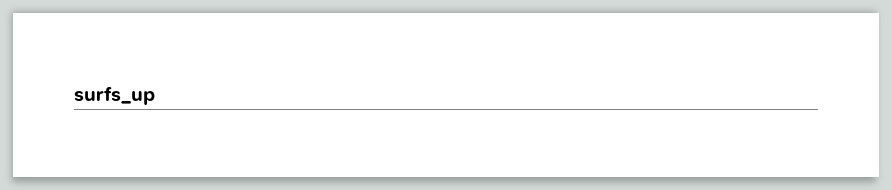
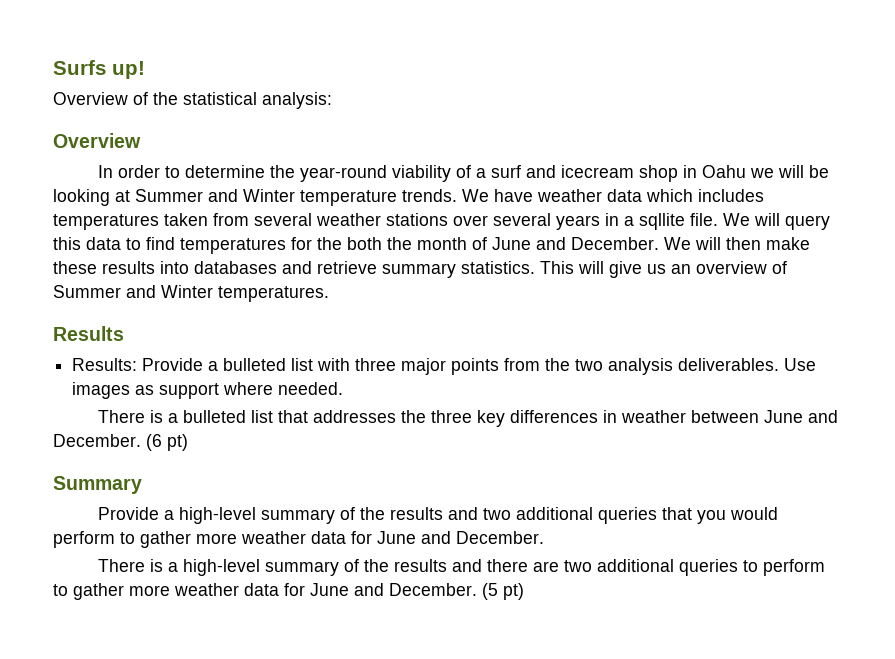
[74,86,155,105] surfs_up -> [53,60,145,79] [53,92,332,109] [53,133,141,148] [97,165,829,182] [53,189,764,206] [53,213,830,230] [53,237,810,254] [53,261,787,278] [53,285,329,302] [53,326,124,341] [72,358,817,375] [72,382,344,399] [97,410,838,427] [53,434,188,451] [53,476,142,494] [97,507,778,524] [53,531,544,548] [97,559,825,576] [53,583,524,600] Surfs up! // Overview of the statistical analysis: // Overview // In order to determine the year-round viability of a surf and icecream shop in Oahu we will be looking at Summer and Winter temperature trends. We have weather data which includes temperatures taken from several weather stations over several years in a sqllite file. We will query this data to find temperatures for the both the month of June and December. We will then make these results into databases and retrieve summary statistics. This will give us an overview of Summer and Winter temperatures. // Results // Results: Provide a bulleted list with three major points from the two analysis deliverables. Use images as support where needed. // There is a bulleted list that addresses the three key differences in weather between June and December. (6 pt) // Summary // Provide a high-level summary of the results and two additional queries that you would perform to gather more weather data for June and December. // There is a high-level summary of the results and there are two additional queries to perform to gather more weather data for June and December. (5 pt)

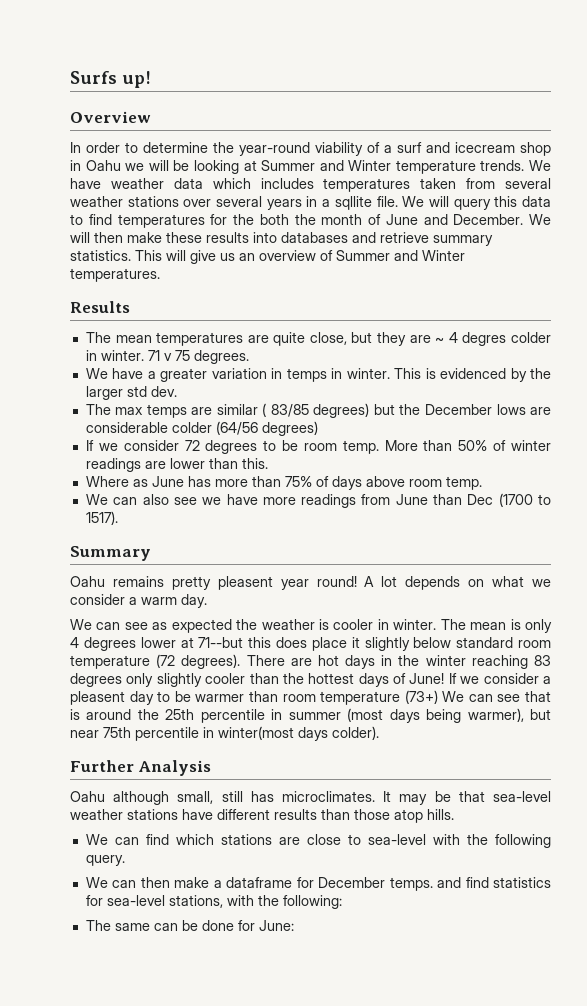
[53,92,332,109] // Overview of the statistical analysis: -> (151, 79) none
[72,358,817,375] [72,382,344,399] [97,410,838,427] [53,434,188,451] [53,476,142,494] [97,507,778,524] [53,531,544,548] [97,559,825,576] [53,583,524,600] Results: Provide a bulleted list with three major points from the two analysis deliverables. Use images as support where needed. // There is a bulleted list that addresses the three key differences in weather between June and December. (6 pt) // Summary // Provide a high-level summary of the results and two additional queries that you would perform to gather more weather data for June and December. // There is a high-level summary of the results and there are two additional queries to perform to gather more weather data for June and December. (5 pt) -> [85,332,551,346] [85,350,249,364] [85,368,551,382] [85,386,177,400] [85,403,551,418] [85,421,318,436] [85,440,552,454] [85,458,268,472] [85,476,482,490] [85,493,552,508] [85,511,118,525] [70,546,151,561] [70,576,552,590] [70,594,207,608] [70,619,553,633] [70,637,551,651] [70,654,551,669] [70,673,551,687] [70,690,551,705] [70,708,551,723] [70,726,379,741] [70,760,211,776] [70,791,551,805] [70,809,454,823] [85,834,551,848] [85,855,125,866] [85,877,551,891] [85,895,342,909] [85,920,294,931] The mean temperatures are quite close, but they are ~ 4 degres colder in winter. 71 v 75 degrees. // We have a greater variation in temps in winter. This is evidenced by the larger std dev. // The max temps are similar ( 83/85 degrees) but the December lows are considerable colder (64/56 degrees) // If we consider 72 degrees to be room temp. More than 50% of winter readings are lower than this. // Where as June has more than 75% of days above room temp. // We can also see we have more readings from June than Dec (1700 to 1517). // Summary // Oahu remains pretty pleasent year round! A lot depends on what we consider a warm day. // We can see as expected the weather is cooler in winter. The mean is only 4 degrees lower at 71--but this does place it slightly below standard room temperature (72 degrees). There are hot days in the winter reaching 83 degrees only slightly cooler than the hottest days of June! If we consider a pleasent day to be warmer than room temperature (73+) We can see that is around the 25th percentile in summer (most days being warmer), but near 75th percentile in winter(most days colder). // Further Analysis // Oahu although small, still has microclimates. It may be that sea-level weather stations have different results than those atop hills. // We can find which stations are close to sea-level with the following query. // We can then make a dataframe for December temps. and find statistics for sea-level stations, with the following: // The same can be done for June:

